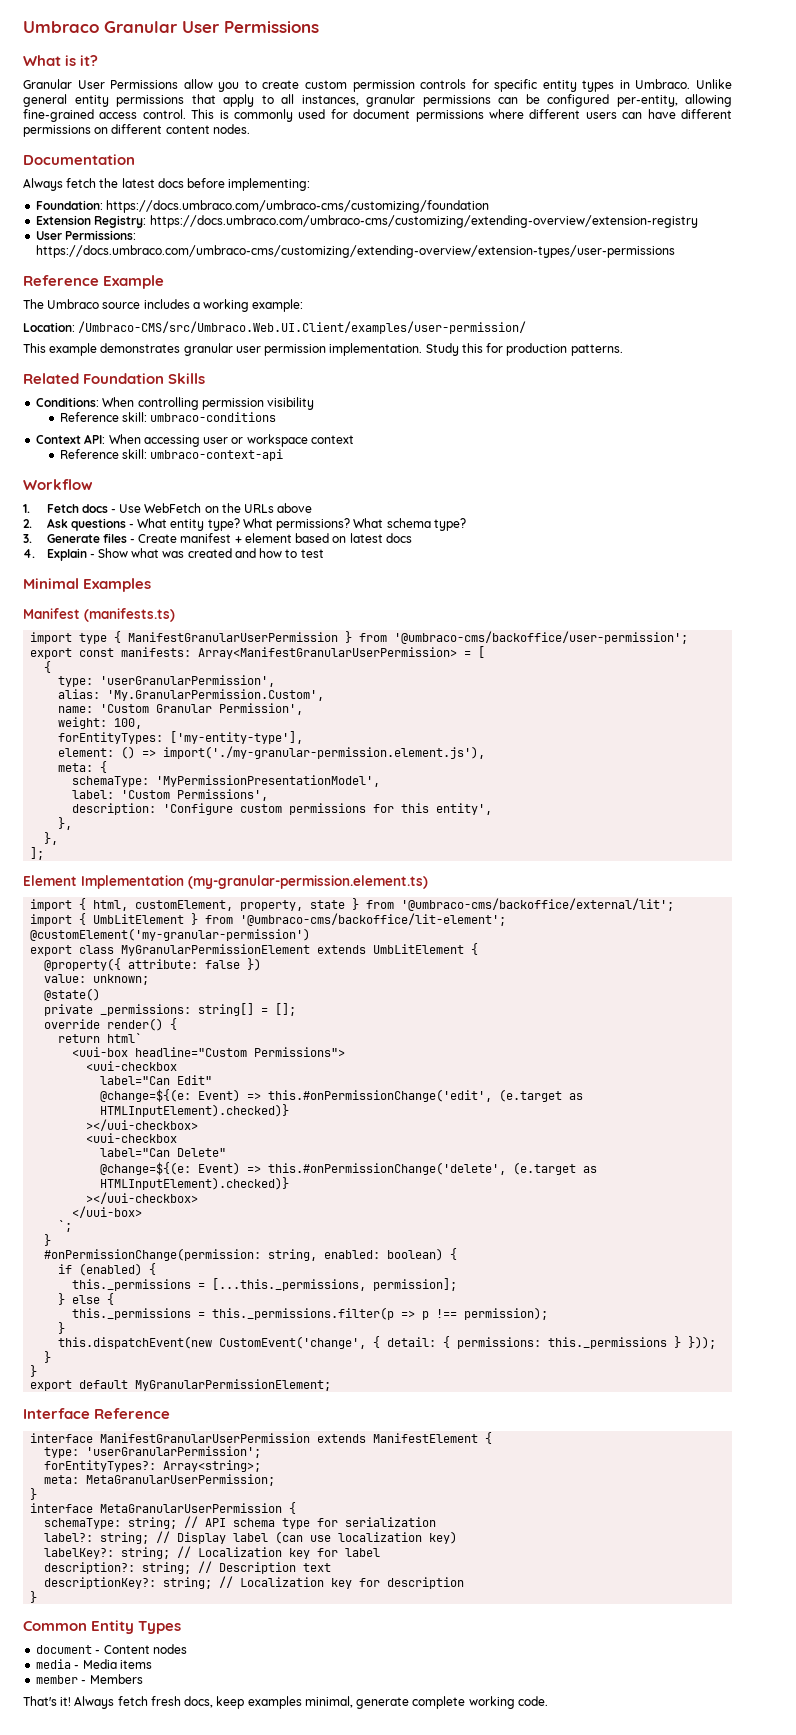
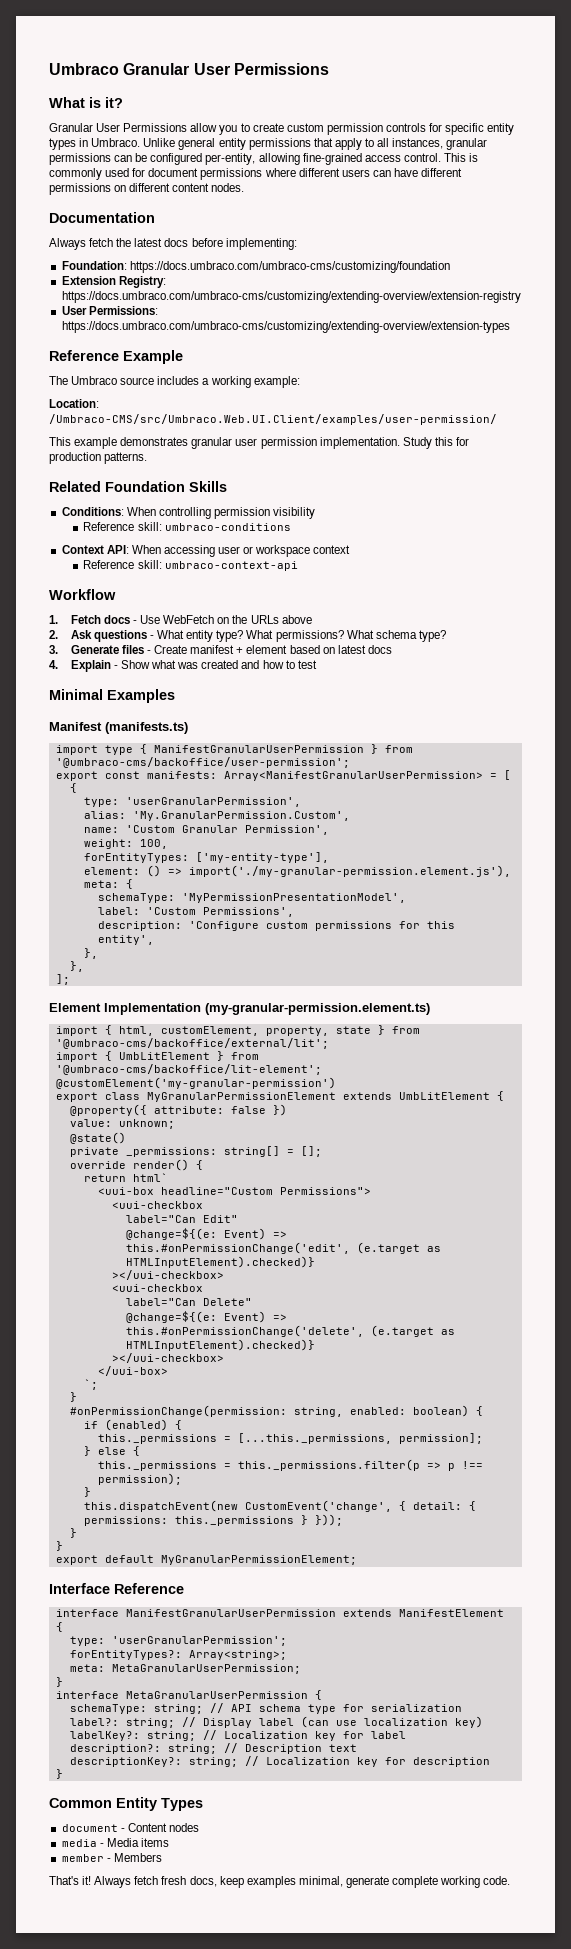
[36,245,676,258] https://docs.umbraco.com/umbraco-cms/customizing/extending-overview/extension-types/user-permissions -> [61,321,510,333] https://docs.umbraco.com/umbraco-cms/customizing/extending-overview/extension-types

